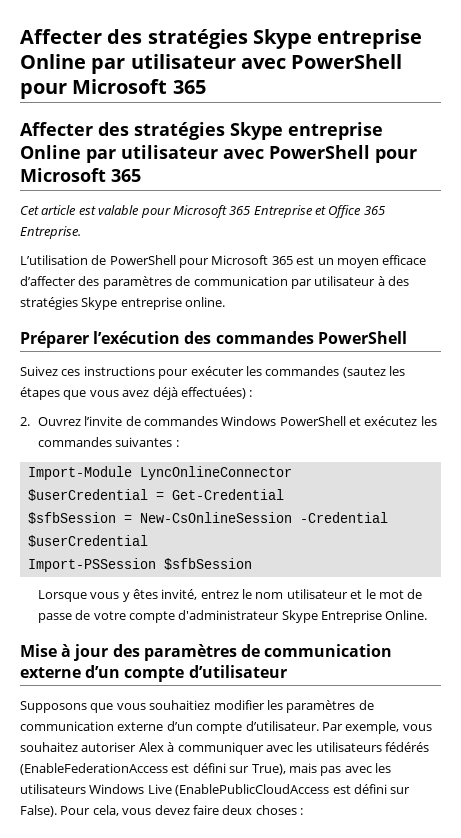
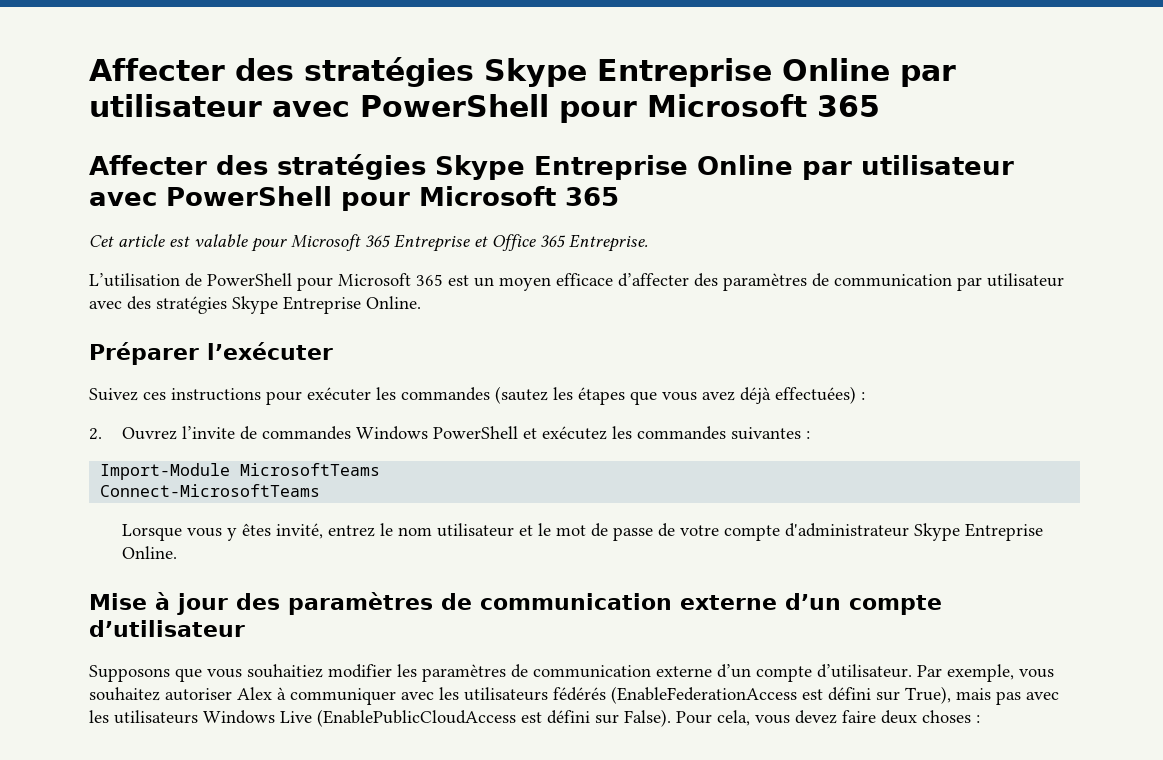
[20,29,423,49] Affecter des stratégies Skype entreprise -> [89,57,772,87] Affecter des stratégies Skype Entreprise
[288,122,383,140] entreprise -> [534,155,688,180] Entreprise
[377,276,409,286] [20,297,226,310] à des stratégies Skype entreprise online. -> [89,296,421,314] avec des stratégies Skype Entreprise Online.
[93,331,407,344] l’exécution des commandes PowerShell -> [207,342,333,360] l’exécuter
[139,466,292,480] [27,489,284,501] [27,512,388,524] [27,535,148,547] [27,558,252,572] LyncOnlineConnector // $userCredential = Get-Credential // $sfbSession = New-CsOnlineSession -Credential $userCredential // Import-PSSession $sfbSession -> [240,463,381,476] [100,484,321,497] MicrosoftTeams // Connect-MicrosoftTeams

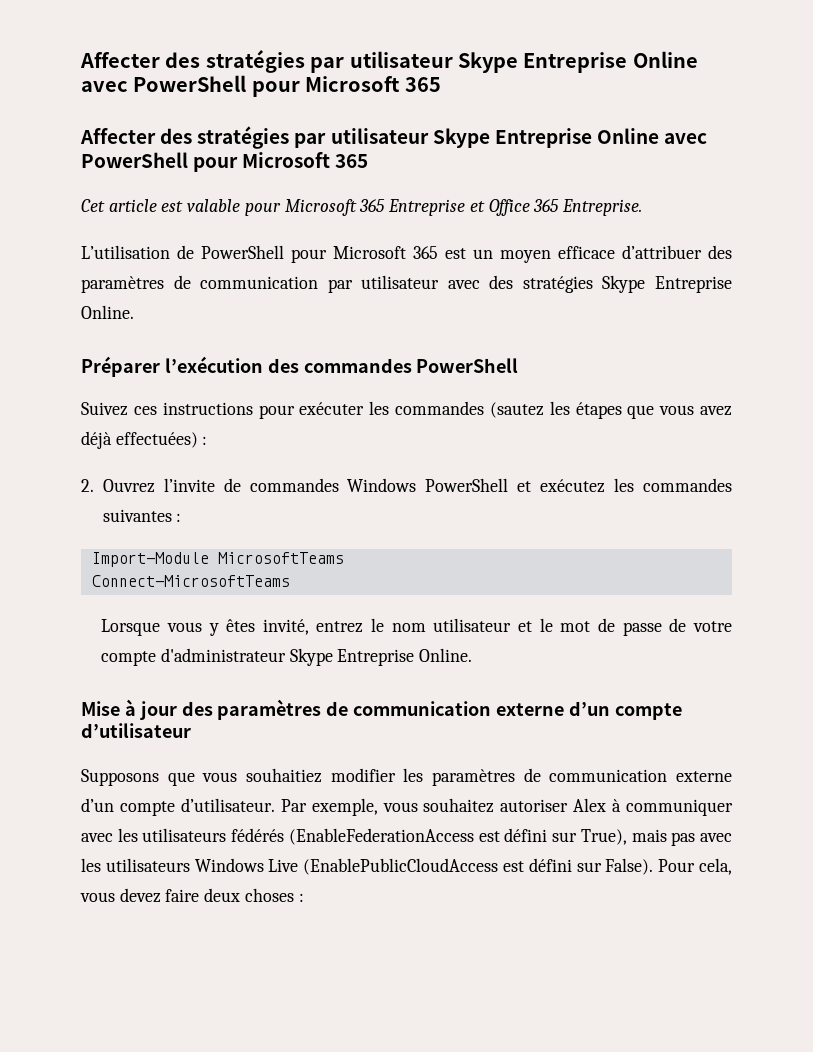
[89,57,956,87] [89,94,262,117] Affecter des stratégies Skype Entreprise Online par utilisateur -> [80,50,698,73] Affecter des stratégies par utilisateur Skype Entreprise Online
[435,155,1014,180] Skype Entreprise Online par utilisateur -> [294,128,659,148] par utilisateur Skype Entreprise Online
[618,273,689,287] d’affecter -> [622,245,702,259] d’attribuer
[207,342,333,360] l’exécuter -> [164,356,519,373] l’exécution des commandes PowerShell

